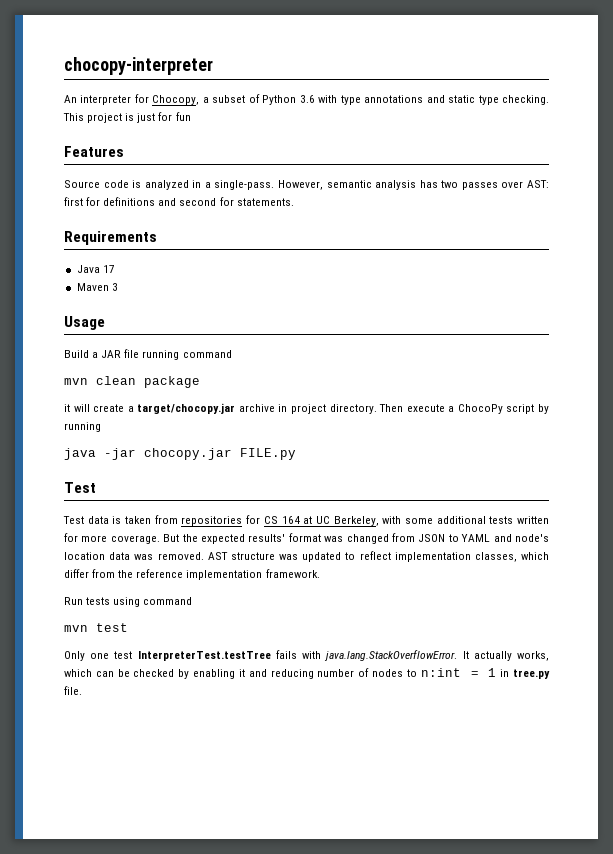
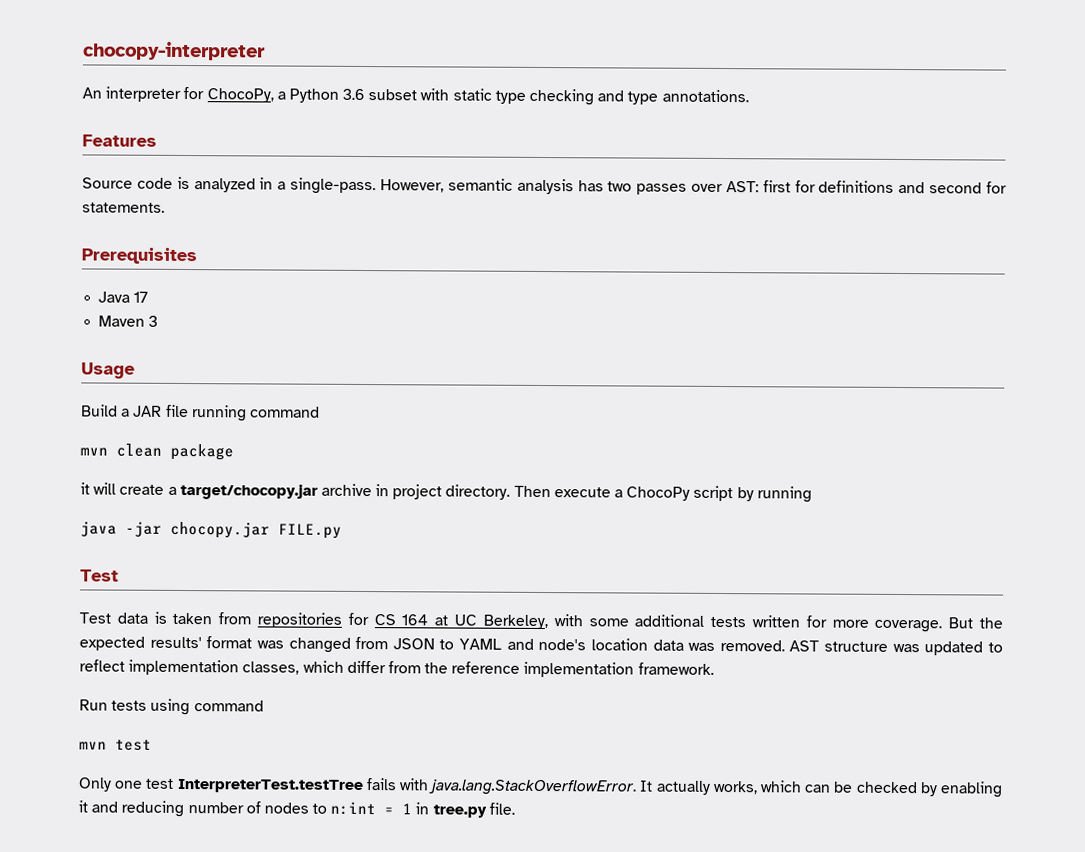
[152,94,549,105] [63,112,191,123] Chocopy, a subset of Python 3.6 with type annotations and static type checking. This project is just for fun -> [206,88,749,106] ChocoPy, a Python 3.6 subset with static type checking and type annotations.
[64,231,157,245] Requirements -> [81,247,197,265] Prerequisites

